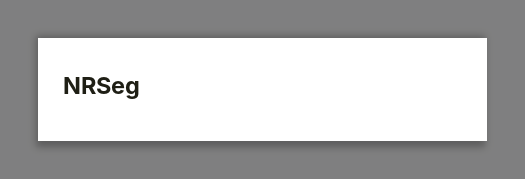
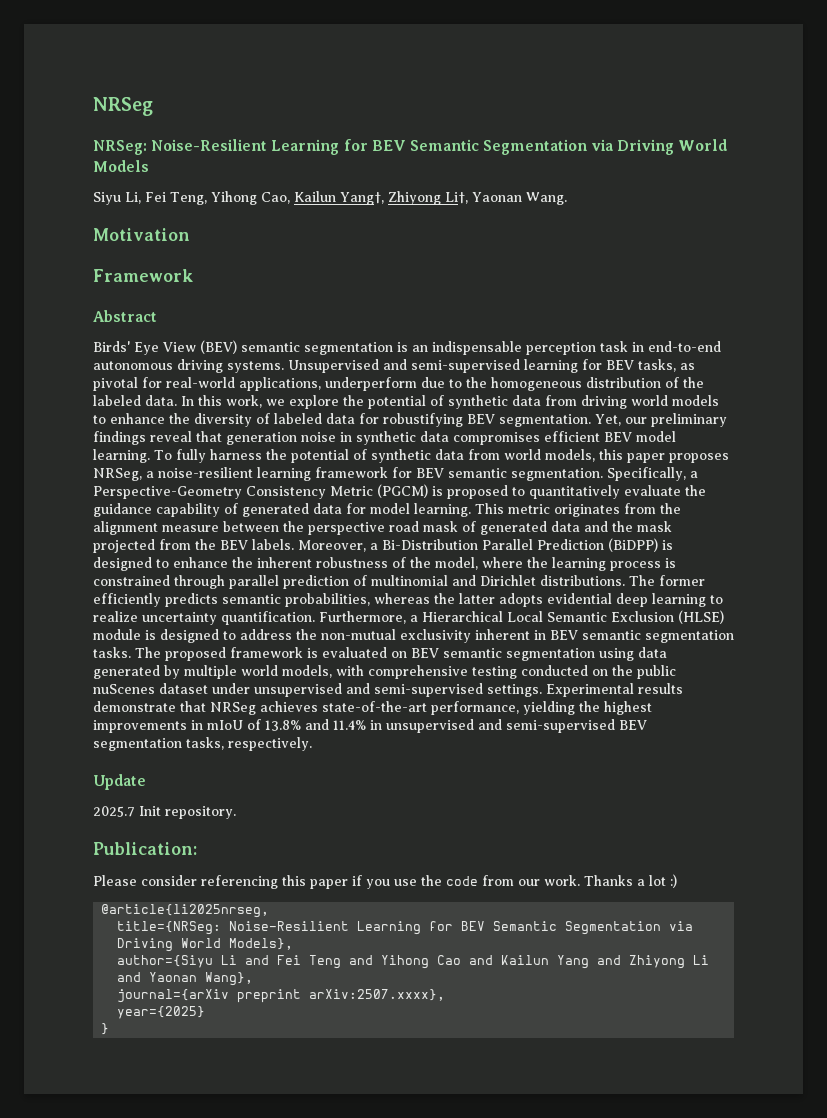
[63,77,140,99] NRSeg -> [93,97,153,116] [93,139,727,155] [93,160,149,172] [93,191,567,205] [93,228,190,241] [93,269,193,282] [93,310,157,322] [93,340,721,355] [93,359,695,373] [93,377,704,391] [93,395,719,409] [93,413,727,427] [93,431,676,445] [93,449,729,463] [93,467,698,481] [93,484,706,499] [93,503,681,517] [93,521,672,535] [93,538,673,553] [93,557,676,571] [93,575,705,589] [93,593,723,607] [93,610,724,625] [93,629,734,643] [93,647,667,661] [93,665,676,679] [93,683,683,697] [93,701,652,715] [93,719,647,733] [93,737,312,751] [93,774,146,790] [93,806,236,819] [93,842,197,855] [93,874,677,889] [101,904,270,918] [117,921,694,935] [117,938,294,952] [117,955,710,969] [117,972,254,986] [117,989,446,1003] [117,1006,206,1019] [101,1023,110,1035] NRSeg // NRSeg: Noise-Resilient Learning for BEV Semantic Segmentation via Driving World Models // Siyu Li, Fei Teng, Yihong Cao, Kailun Yang†, Zhiyong Li†, Yaonan Wang. // Motivation // Framework // Abstract // Birds' Eye View (BEV) semantic segmentation is an indispensable perception task in end-to-end autonomous driving systems. Unsupervised and semi-supervised learning for BEV tasks, as pivotal for real-world applications, underperform due to the homogeneous distribution of the labeled data. In this work, we explore the potential of synthetic data from driving world models to enhance the diversity of labeled data for robustifying BEV segmentation. Yet, our preliminary findings reveal that generation noise in synthetic data compromises efficient BEV model learning. To fully harness the potential of synthetic data from world models, this paper proposes NRSeg, a noise-resilient learning framework for BEV semantic segmentation. Specifically, a Perspective-Geometry Consistency Metric (PGCM) is proposed to quantitatively evaluate the guidance capability of generated data for model learning. This metric originates from the alignment measure between the perspective road mask of generated data and the mask projected from the BEV labels. Moreover, a Bi-Distribution Parallel Prediction (BiDPP) is designed to enhance the inherent robustness of the model, where the learning process is constrained through parallel prediction of multinomial and Dirichlet distributions. The former efficiently predicts semantic probabilities, whereas the latter adopts evidential deep learning to realize uncertainty quantification. Furthermore, a Hierarchical Local Semantic Exclusion (HLSE) module is designed to address the non-mutual exclusivity inherent in BEV semantic segmentation tasks. The proposed framework is evaluated on BEV semantic segmentation using data generated by multiple world models, with comprehensive testing conducted on the public nuScenes dataset under unsupervised and semi-supervised settings. Experimental results demonstrate that NRSeg achieves state-of-the-art performance, yielding the highest improvements in mIoU of 13.8% and 11.4% in unsupervised and semi-supervised BEV segmentation tasks, respectively. // Update // 2025.7 Init repository. // Publication: // Please consider referencing this paper if you use the code from our work. Thanks a lot :) // @article{li2025nrseg, // title={NRSeg: Noise-Resilient Learning for BEV Semantic Segmentation via Driving World Models}, // author={Siyu Li and Fei Teng and Yihong Cao and Kailun Yang and Zhiyong Li and Yaonan Wang}, // journal={arXiv preprint arXiv:2507.xxxx}, // year={2025} // }

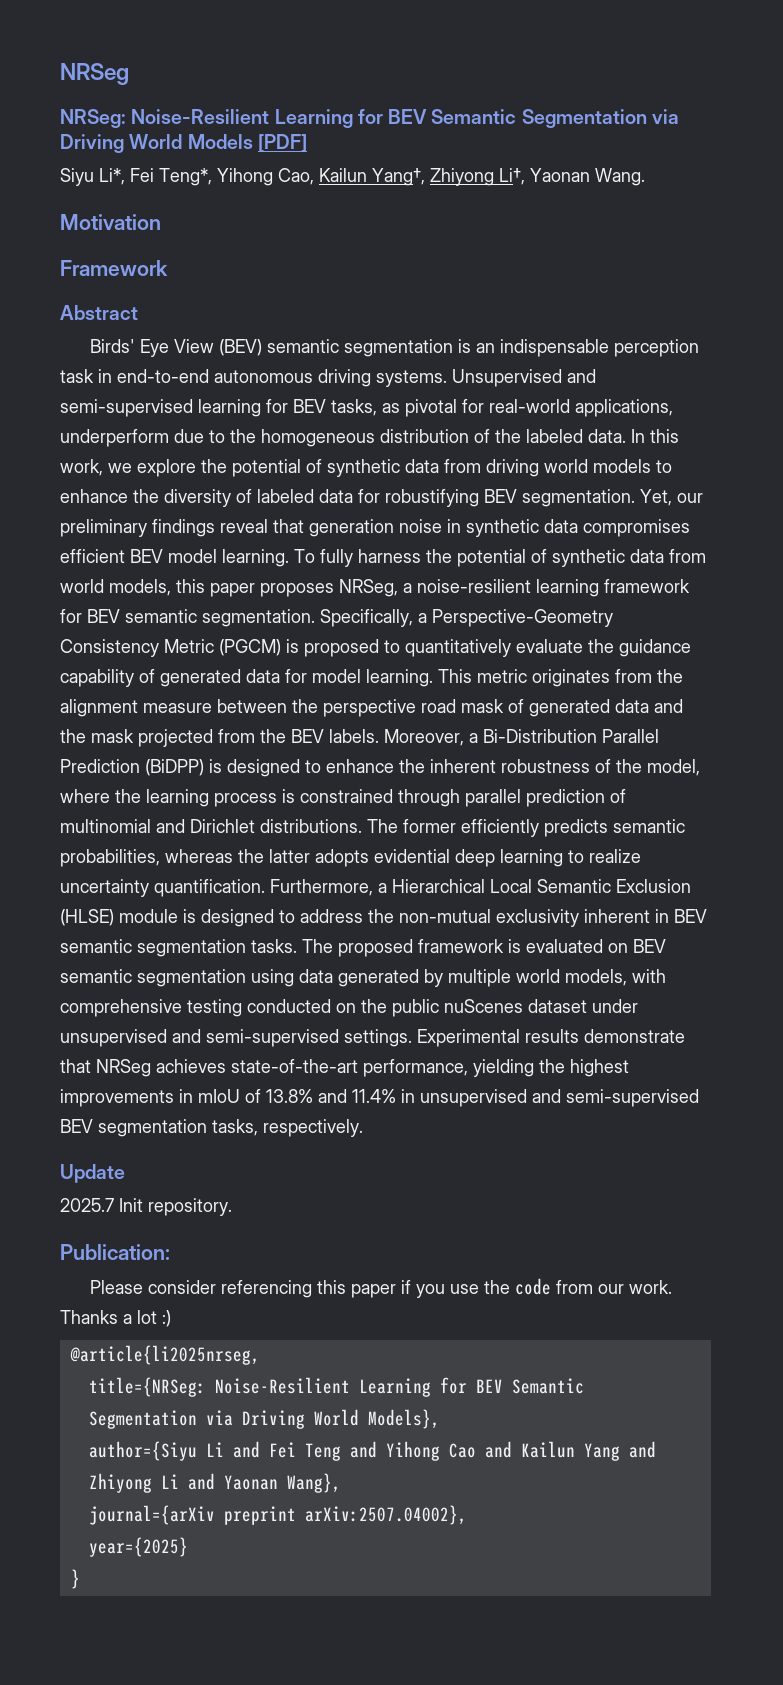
(149, 166) none -> [257,134,307,152] [PDF]
[125,192,207,205] Li, Fei Teng, -> [99,168,212,186] Li*, Fei Teng*,
[309,989,446,1001] arXiv:2507.xxxx}, -> [304,1505,467,1525] arXiv:2507.04002},

